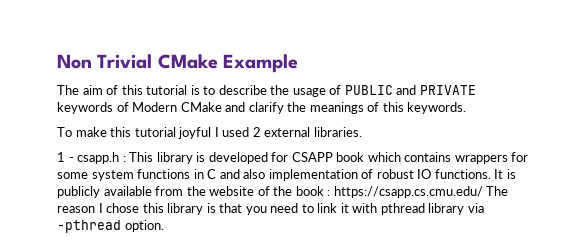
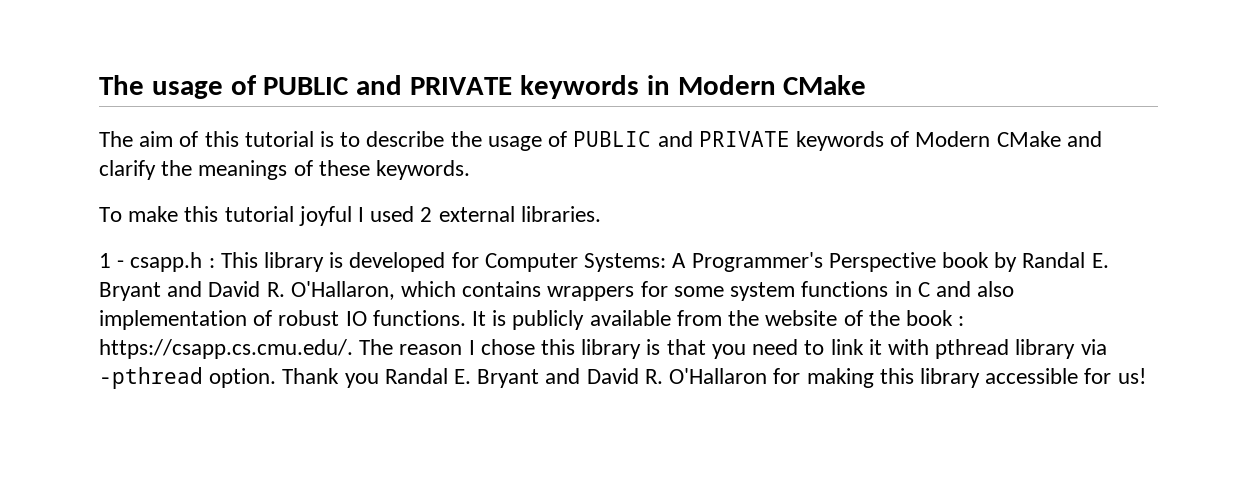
[57,54,299,73] Non Trivial CMake Example -> [99,75,867,99] The usage of PUBLIC and PRIVATE keywords in Modern CMake
[382,102,404,112] this -> [318,160,370,176] these
[291,152,365,162] CSAPP book -> [484,252,1109,272] [99,281,395,301] Computer Systems: A Programmer's Perspective book by Randal E. Bryant and David R. O'Hallaron,
[333,186,483,198] https://csapp.cs.cmu.edu/ -> [99,339,353,359] https://csapp.cs.cmu.edu/.
(164, 226) none -> [282,368,1146,388] Thank you Randal E. Bryant and David R. O'Hallaron for making this library accessible for us!

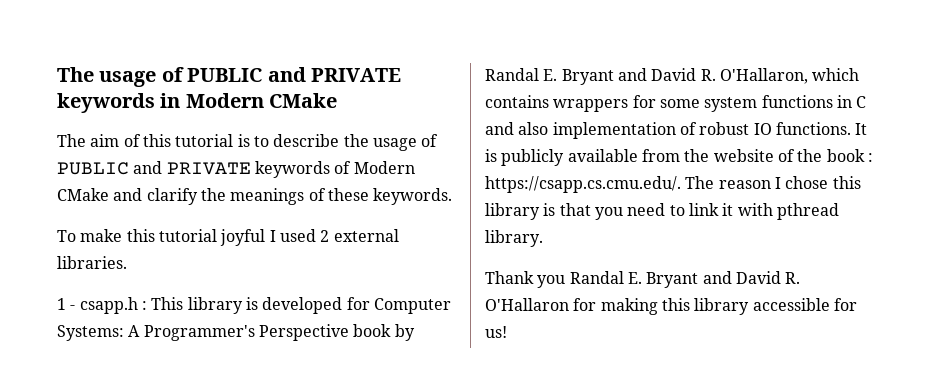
[1015,339,1107,359] [99,367,277,389] library via -pthread option. -> [485,230,543,247] library. //

